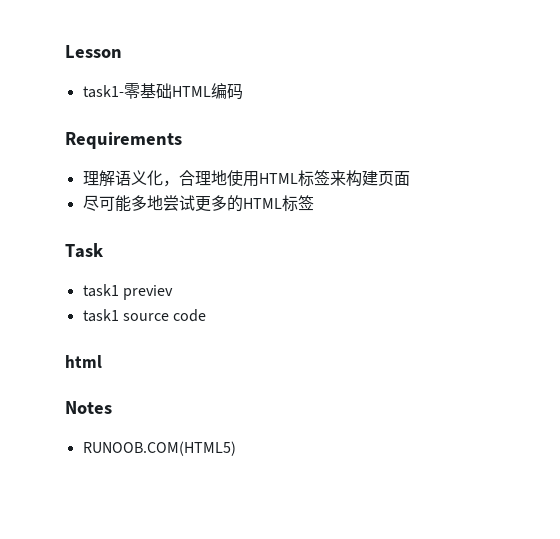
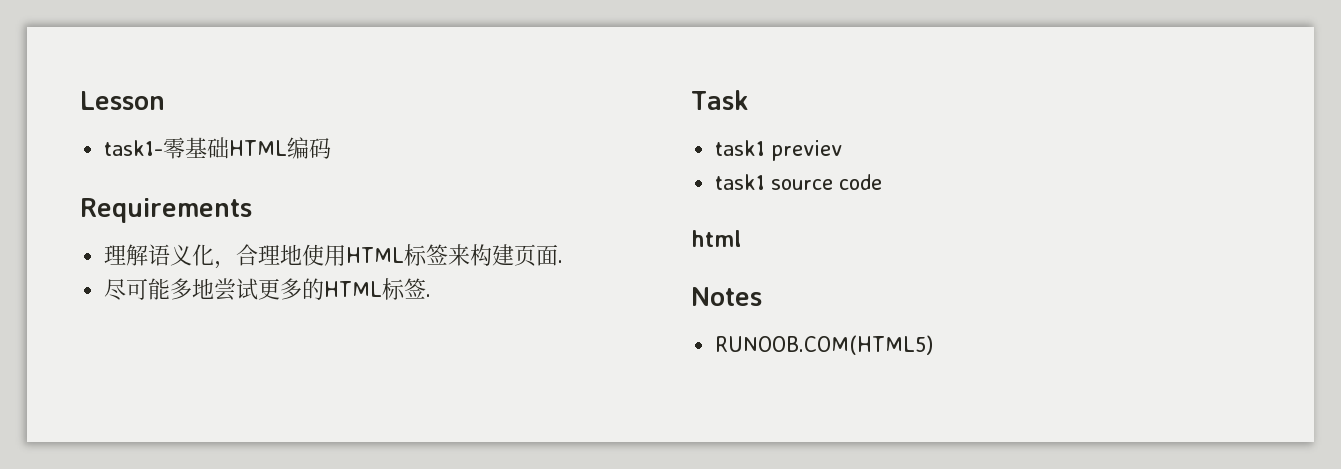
(410, 178) none -> [558,260,564,263] .
(314, 203) none -> [426,294,432,297] .

